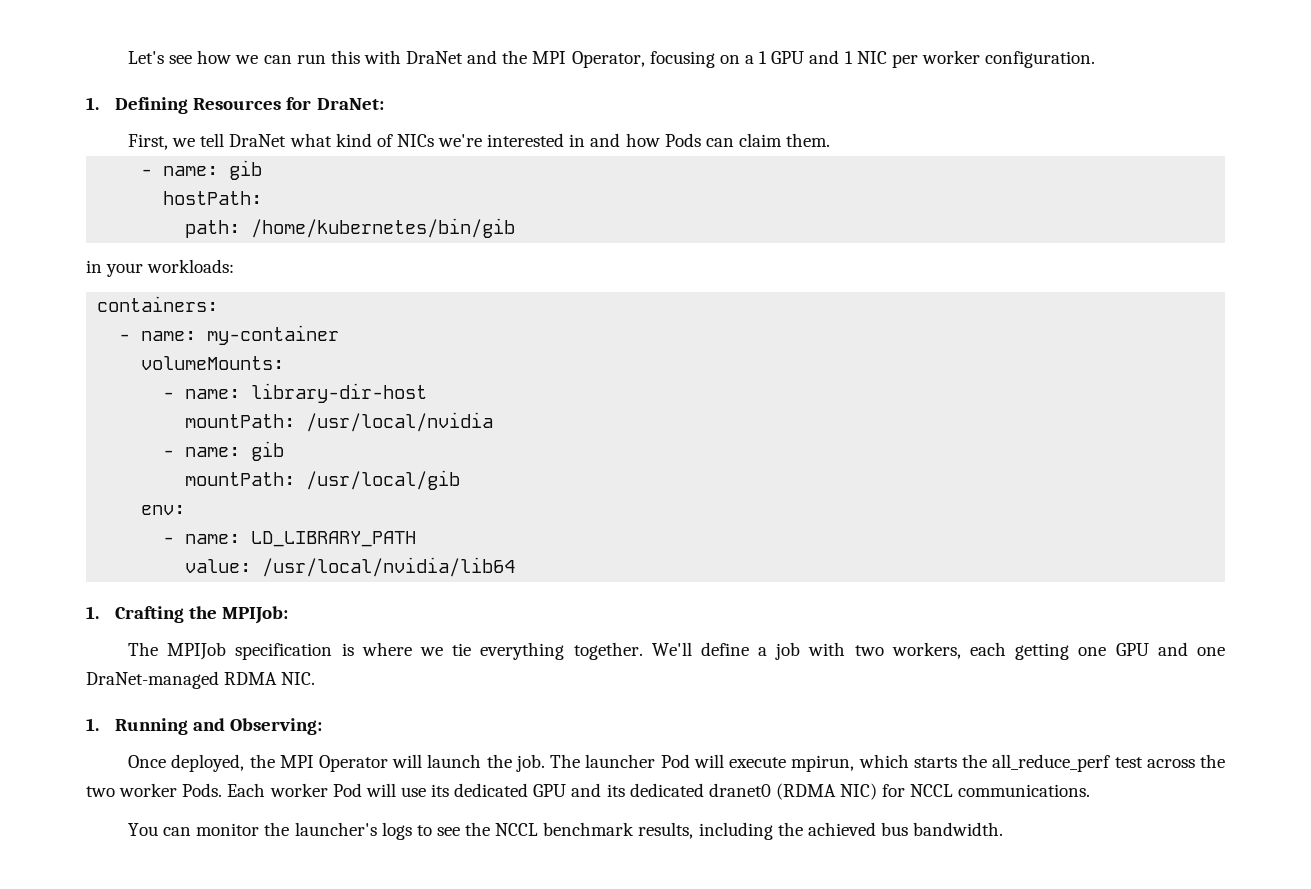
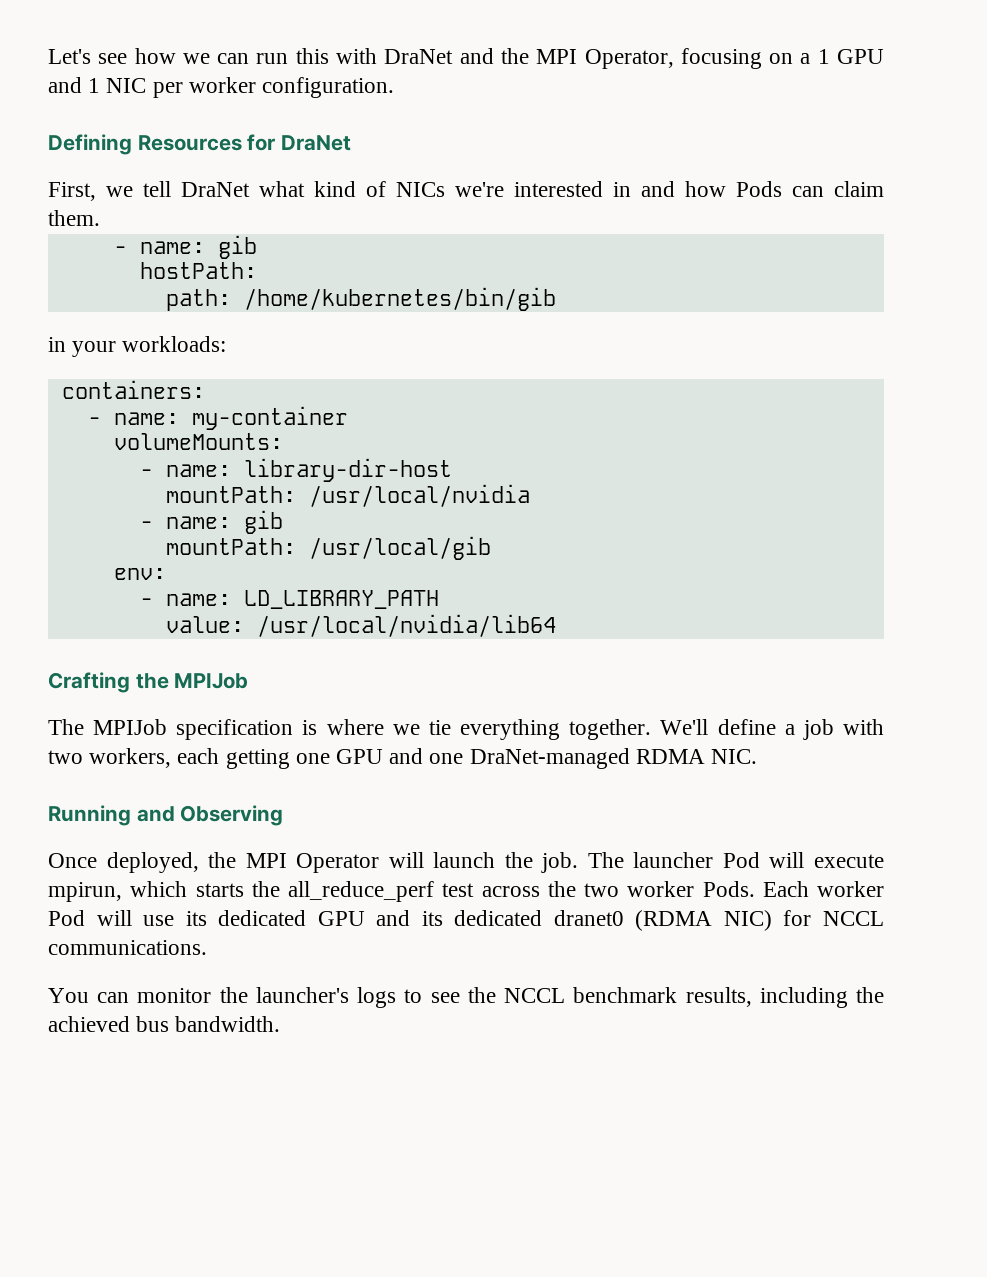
[86,97,99,110] 1. -> (395, 87) none
[316,98,384,110] DraNet: -> [281,135,352,151] DraNet
[86,606,99,619] 1. -> (556, 625) none
[222,606,289,624] MPIJob: -> [174,673,249,689] MPIJob
[86,718,99,731] 1. -> (758, 756) none
[230,718,323,735] Observing: -> [180,805,284,826] Observing

